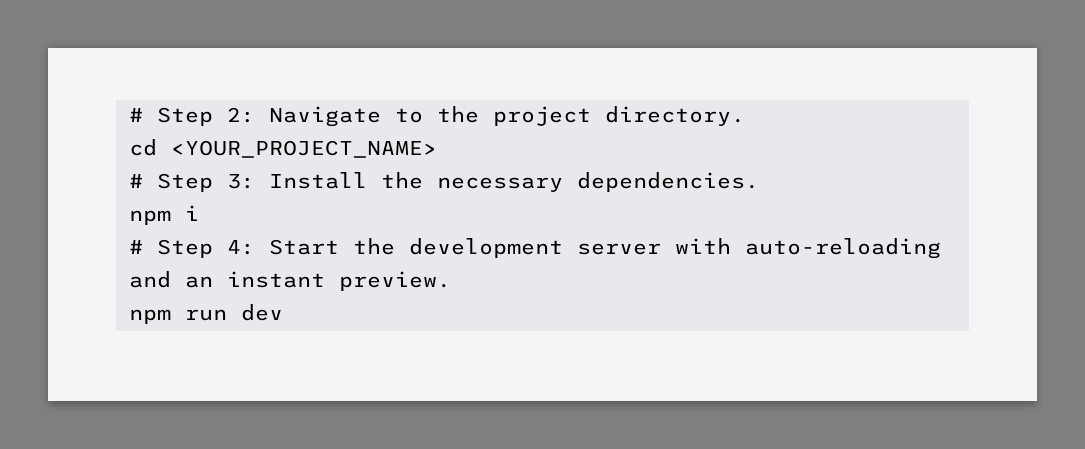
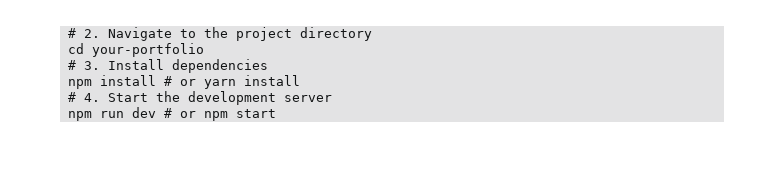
[128,107,255,126] # Step 2: -> [67,28,100,38] # 2.
[604,106,745,126] directory. -> [299,27,372,41] directory
[170,140,437,158] [128,172,759,192] [128,205,199,225] [128,239,255,258] <YOUR_PROJECT_NAME> // # Step 3: Install the necessary dependencies. // npm i // # Step 4: -> [91,43,204,57] [67,59,268,73] [67,75,300,89] [67,92,100,102] your-portfolio // # 3. Install dependencies // npm install # or yarn install // # 4.
[674,238,941,259] [128,271,451,291] with auto-reloading and an instant preview. -> (332, 98) none
(283, 312) none -> [163,108,276,121] # or npm start

